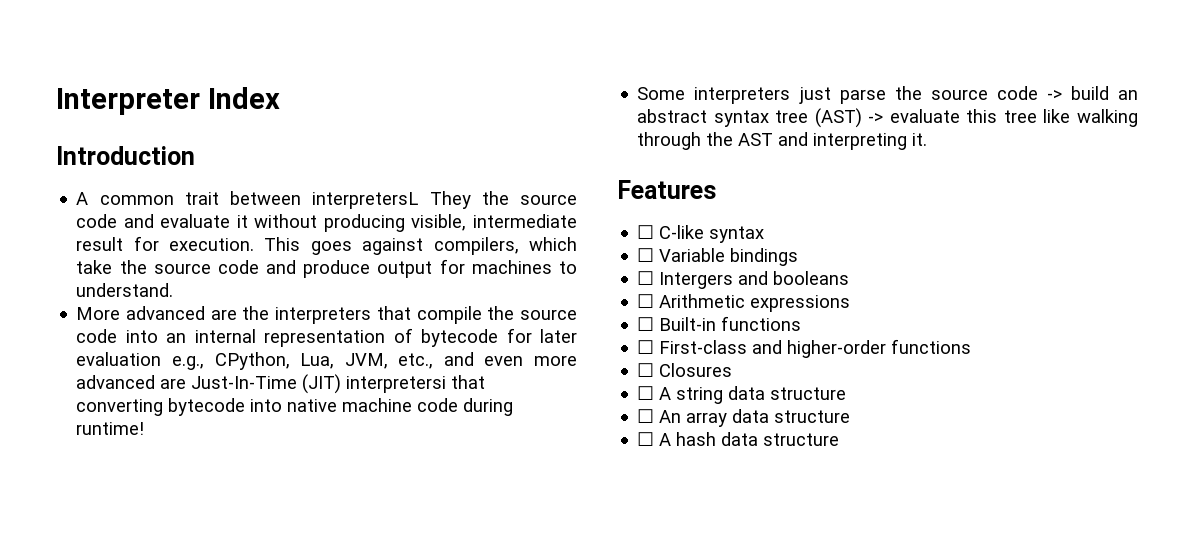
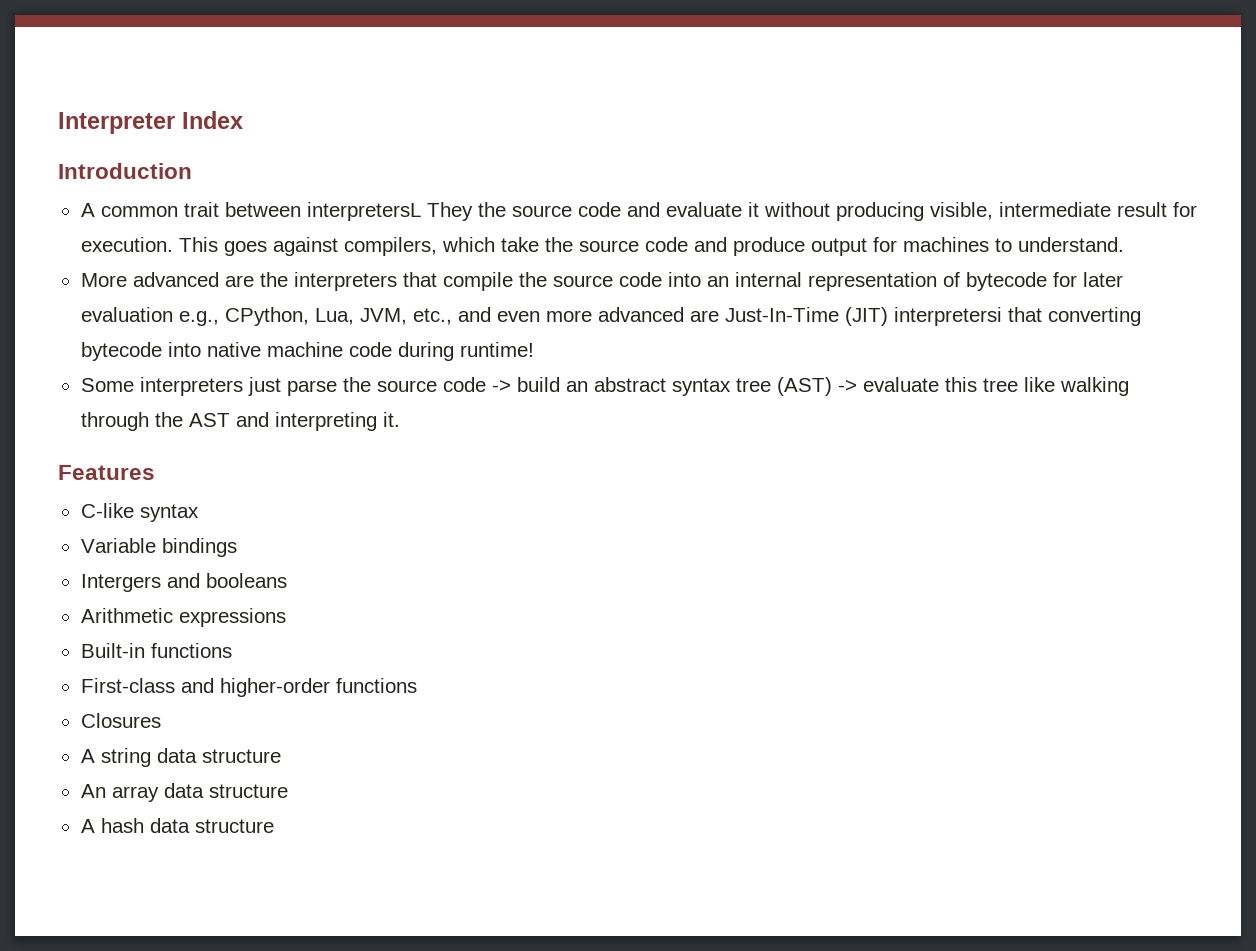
[637,225,655,239] ☐ -> (155, 472) none
[637,248,655,262] ☐ -> (199, 513) none
[637,271,655,285] ☐ -> (237, 547) none
[637,294,655,308] ☐ -> (287, 580) none
[637,317,655,331] ☐ -> (286, 617) none
[637,340,655,354] ☐ -> (232, 650) none
[637,363,655,377] ☐ -> (417, 685) none
[637,386,655,400] ☐ -> (161, 720) none
[637,409,655,423] ☐ -> (281, 756) none
[637,432,655,446] ☐ -> (288, 791) none

